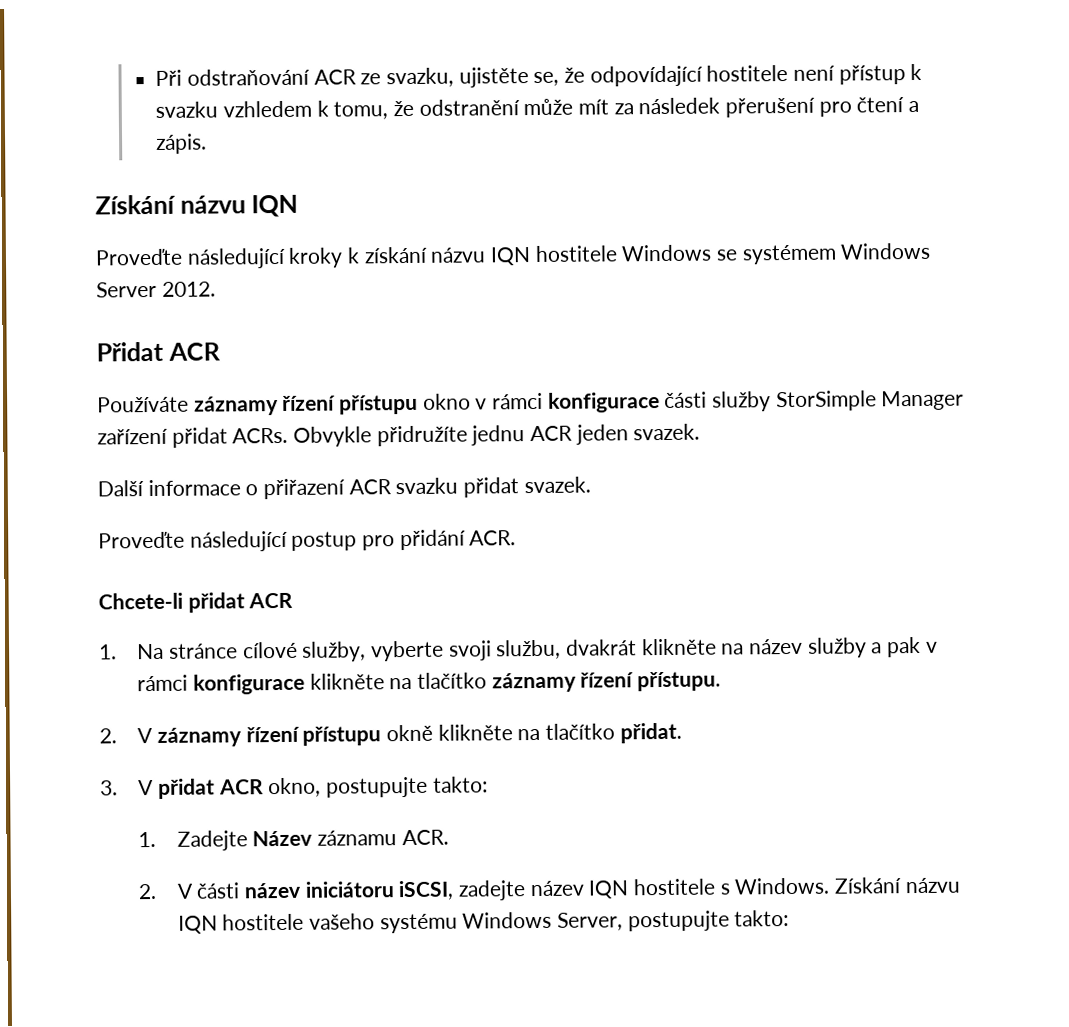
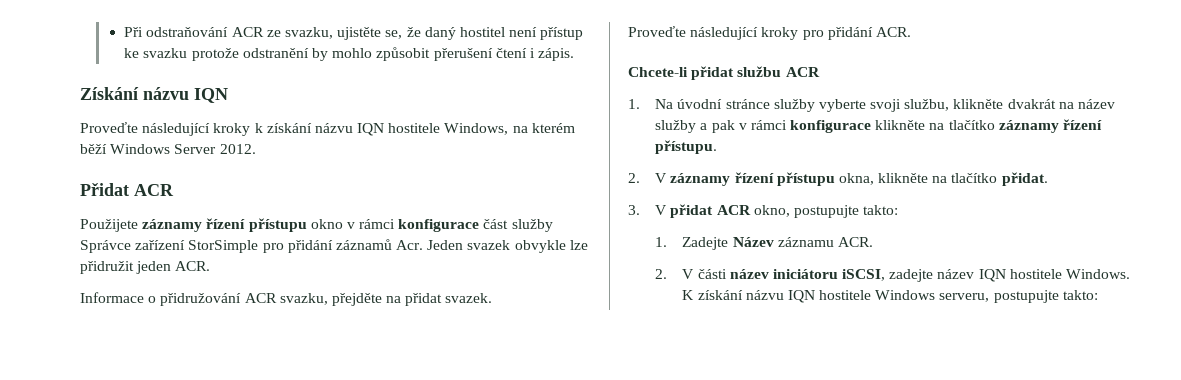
[589,63,923,87] [155,97,920,120] odpovídající hostitele není přístup k svazku vzhledem k tomu, že odstranění může mít za následek přerušení pro čtení a -> [424,27,584,40] [124,47,535,61] daný hostitel není přístup ke svazku protože odstranění by mohlo způsobit přerušení čtení i
[621,244,837,265] Windows se systémem -> [444,123,575,135] [80,144,107,154] Windows, na kterém běží
[97,396,189,413] Používáte -> [80,219,138,232] Použijete
[664,390,965,412] [97,423,701,448] [97,477,459,500] části služby StorSimple Manager zařízení přidat ACRs. Obvykle přidružíte jednu ACR jeden svazek. // Další informace o přiřazení ACR svazku -> [483,219,553,232] [80,239,588,253] [80,261,211,274] [80,292,402,306] část služby Správce zařízení StorSimple pro přidání záznamů Acr. Jeden svazek obvykle lze přidružit jeden ACR. // Informace o přidružování ACR svazku, přejděte na
[291,531,358,551] postup -> [761,27,799,40] kroky
(245, 602) none -> [737,66,782,77] službu
[168,641,367,662] stránce cílové služby, -> [677,99,815,112] úvodní stránce služby
[564,638,717,656] dvakrát klikněte -> [953,99,1056,109] klikněte dvakrát
[385,724,433,742] okně -> [838,173,874,185] okna,
[719,877,960,895] [177,911,623,934] s Windows. Získání názvu IQN hostitele vašeho systému Windows Server, -> [1066,269,1131,279] [682,290,990,303] Windows. K získání názvu IQN hostitele Windows serveru,

